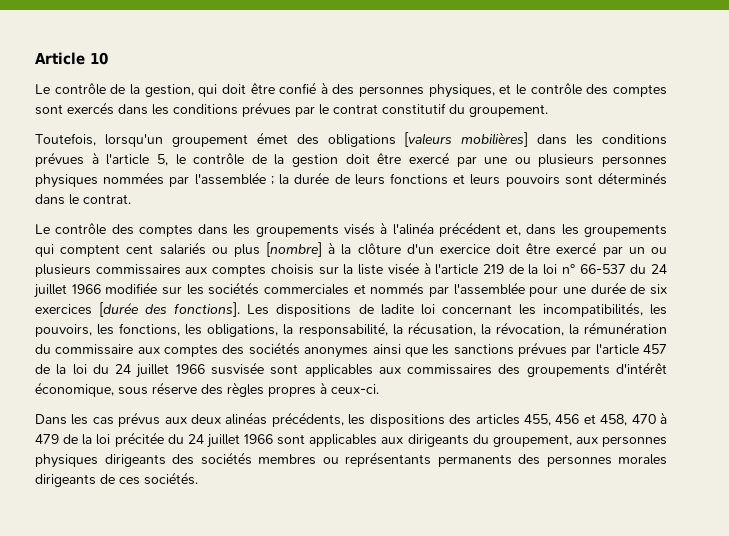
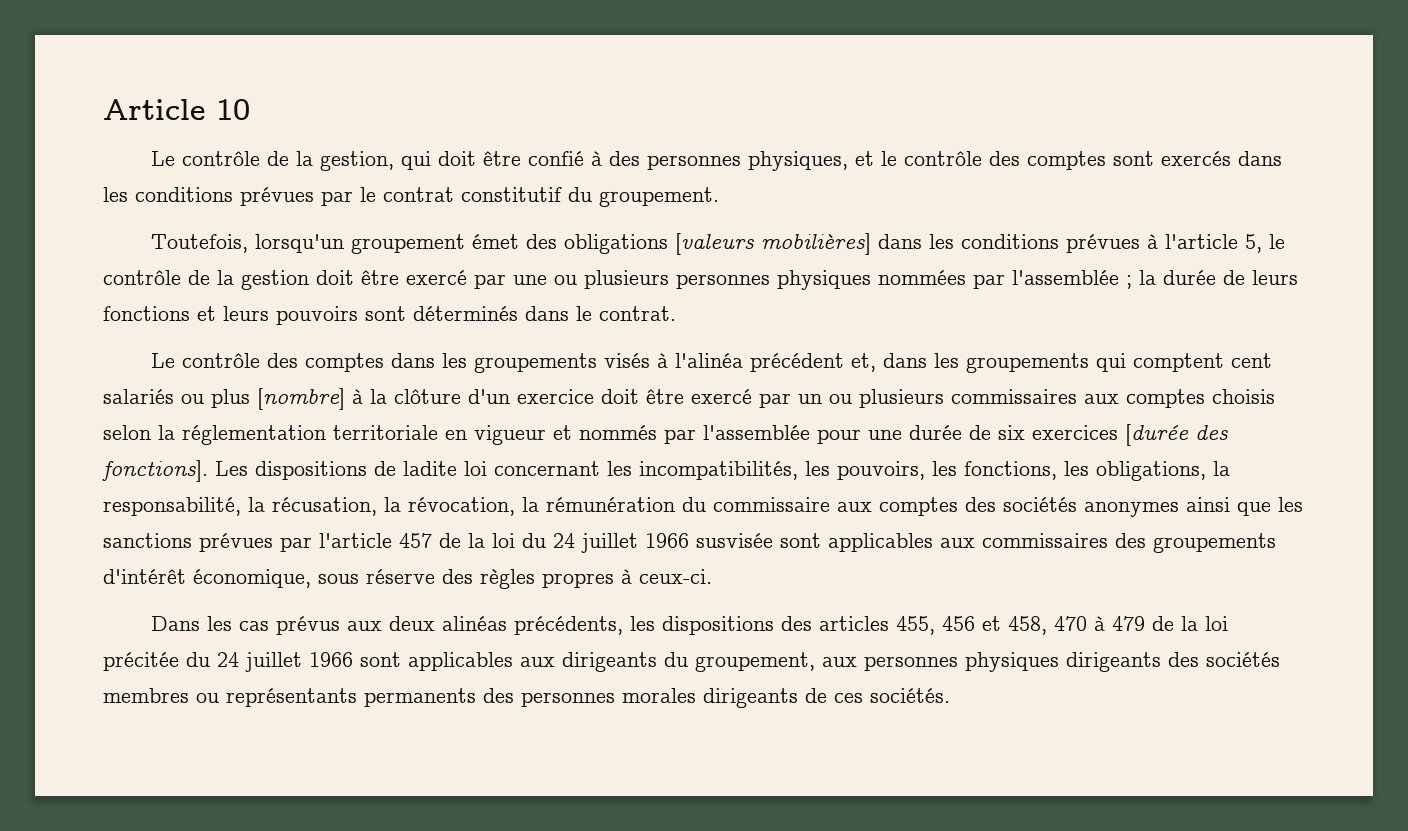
[318,262,667,275] [34,282,349,298] sur la liste visée à l'article 219 de la loi n° 66-537 du 24 juillet 1966 modifiée sur les sociétés commerciales -> [103,425,546,445] selon la réglementation territoriale en vigueur

